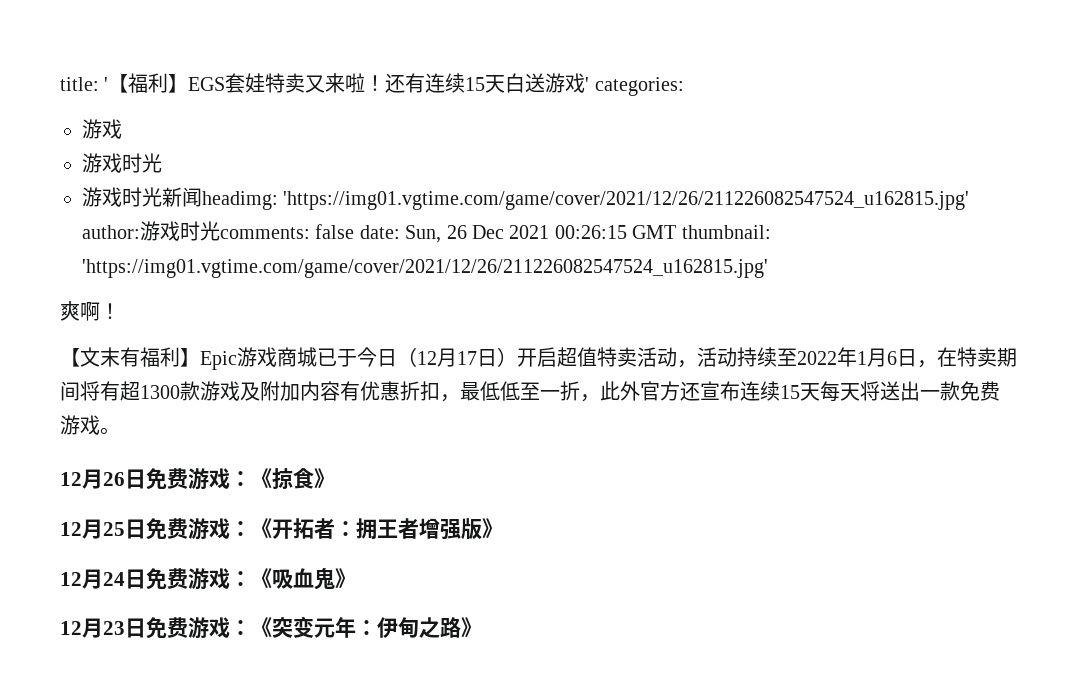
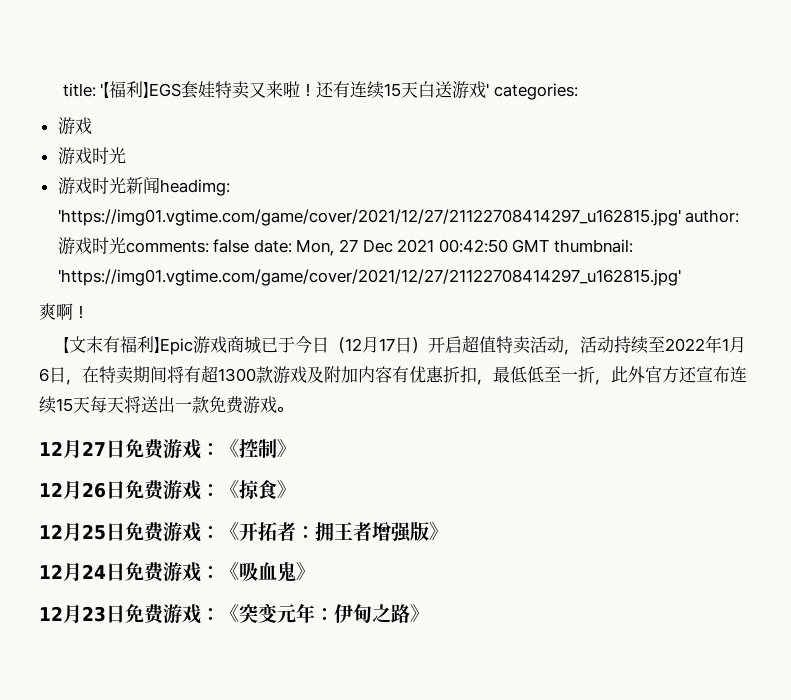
[283,191,970,210] 'https://img01.vgtime.com/game/cover/2021/12/26/211226082547524_u162815.jpg' -> [57,209,681,226] 'https://img01.vgtime.com/game/cover/2021/12/27/21122708414297_u162815.jpg'
[405,225,467,243] Sun, 26 -> [296,239,359,256] Mon, 27
[554,225,627,239] 00:26:15 -> [438,239,508,253] 00:42:50
[82,259,768,278] 'https://img01.vgtime.com/game/cover/2021/12/26/211226082547524_u162815.jpg' -> [57,269,681,286] 'https://img01.vgtime.com/game/cover/2021/12/27/21122708414297_u162815.jpg'
(120, 431) none -> [39,439,296,459] // 12月27日免费游戏：《控制》

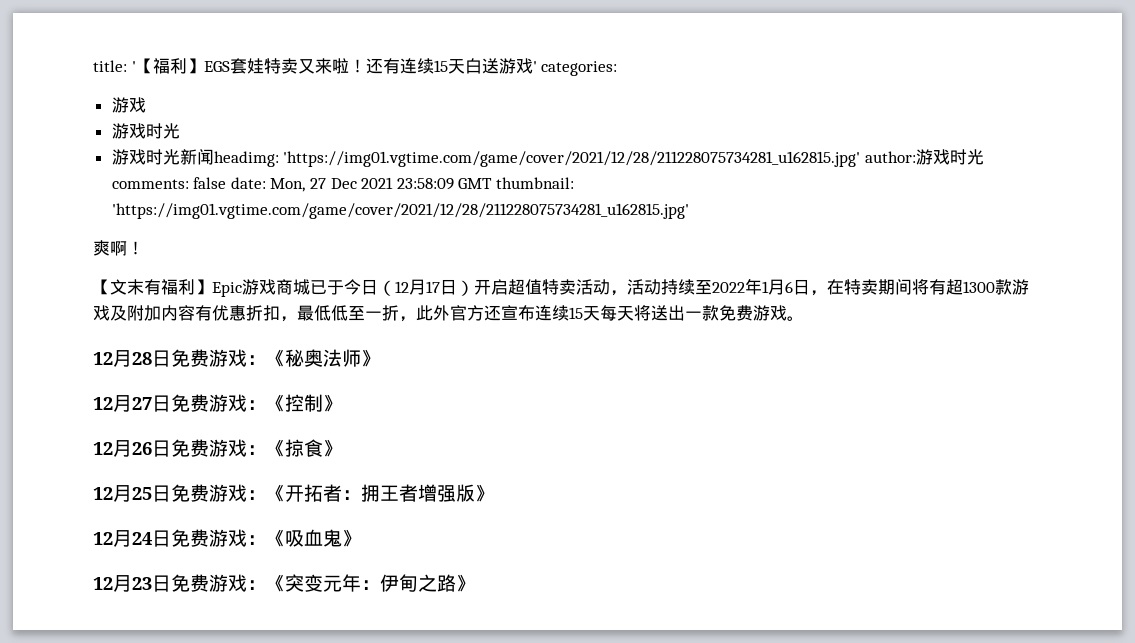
[57,209,681,226] 'https://img01.vgtime.com/game/cover/2021/12/27/21122708414297_u162815.jpg' -> [283,151,861,167] 'https://img01.vgtime.com/game/cover/2021/12/28/211228075734281_u162815.jpg'
[438,239,508,253] 00:42:50 -> [396,178,454,190] 23:58:09
[57,269,681,286] 'https://img01.vgtime.com/game/cover/2021/12/27/21122708414297_u162815.jpg' -> [111,203,689,219] 'https://img01.vgtime.com/game/cover/2021/12/28/211228075734281_u162815.jpg'
(293, 409) none -> [93,349,380,367] // 12月28日免费游戏：《秘奥法师》

